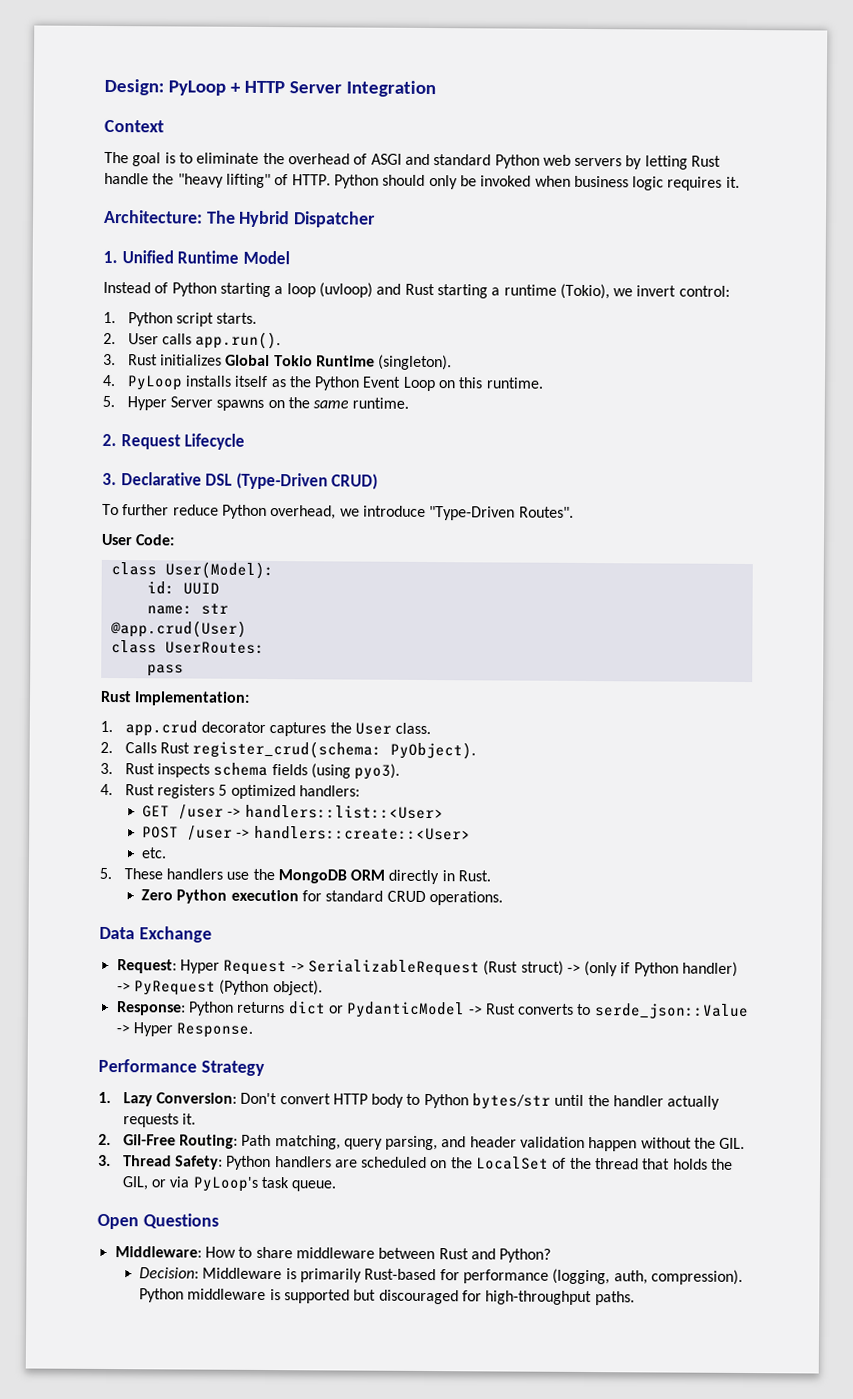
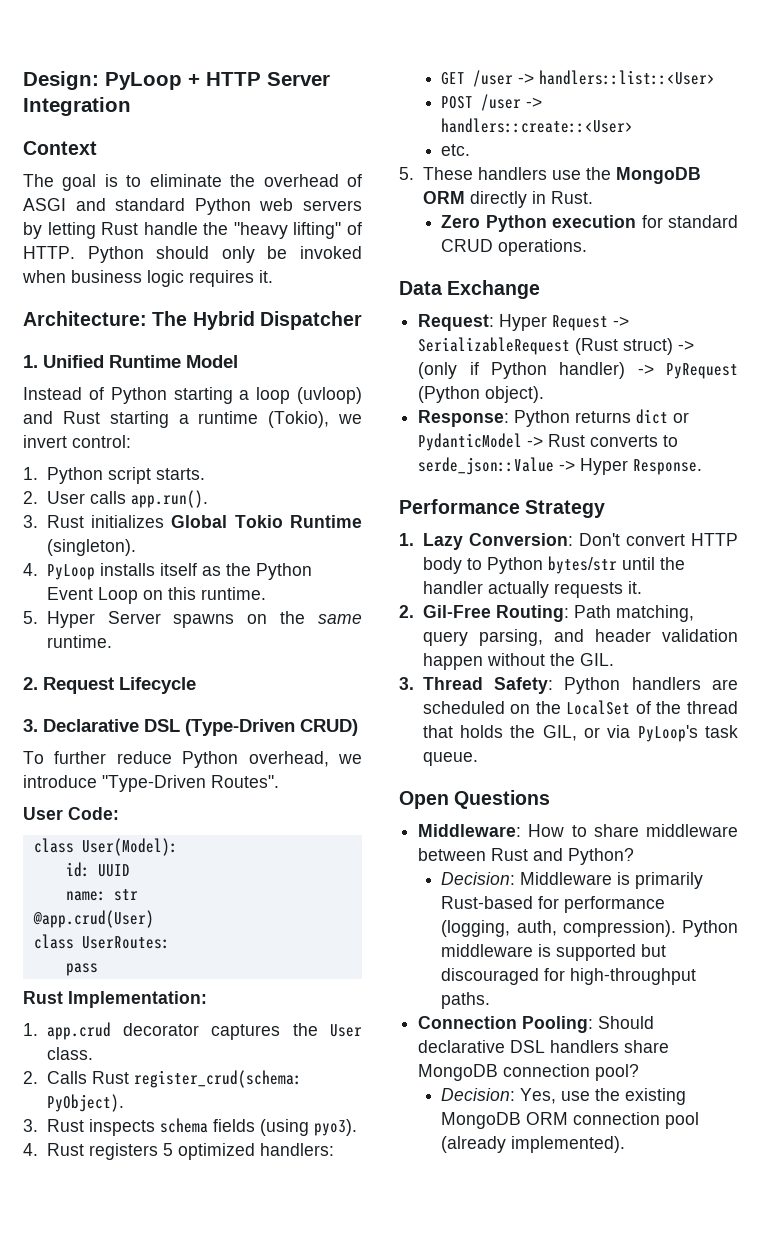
(635, 1298) none -> [418,1016,655,1033] [418,1040,670,1053] [418,1064,640,1081] [441,1088,687,1105] [441,1112,700,1129] [441,1136,626,1153] // Connection Pooling: Should declarative DSL handlers share MongoDB connection pool? // Decision: Yes, use the existing MongoDB ORM connection pool (already implemented).

